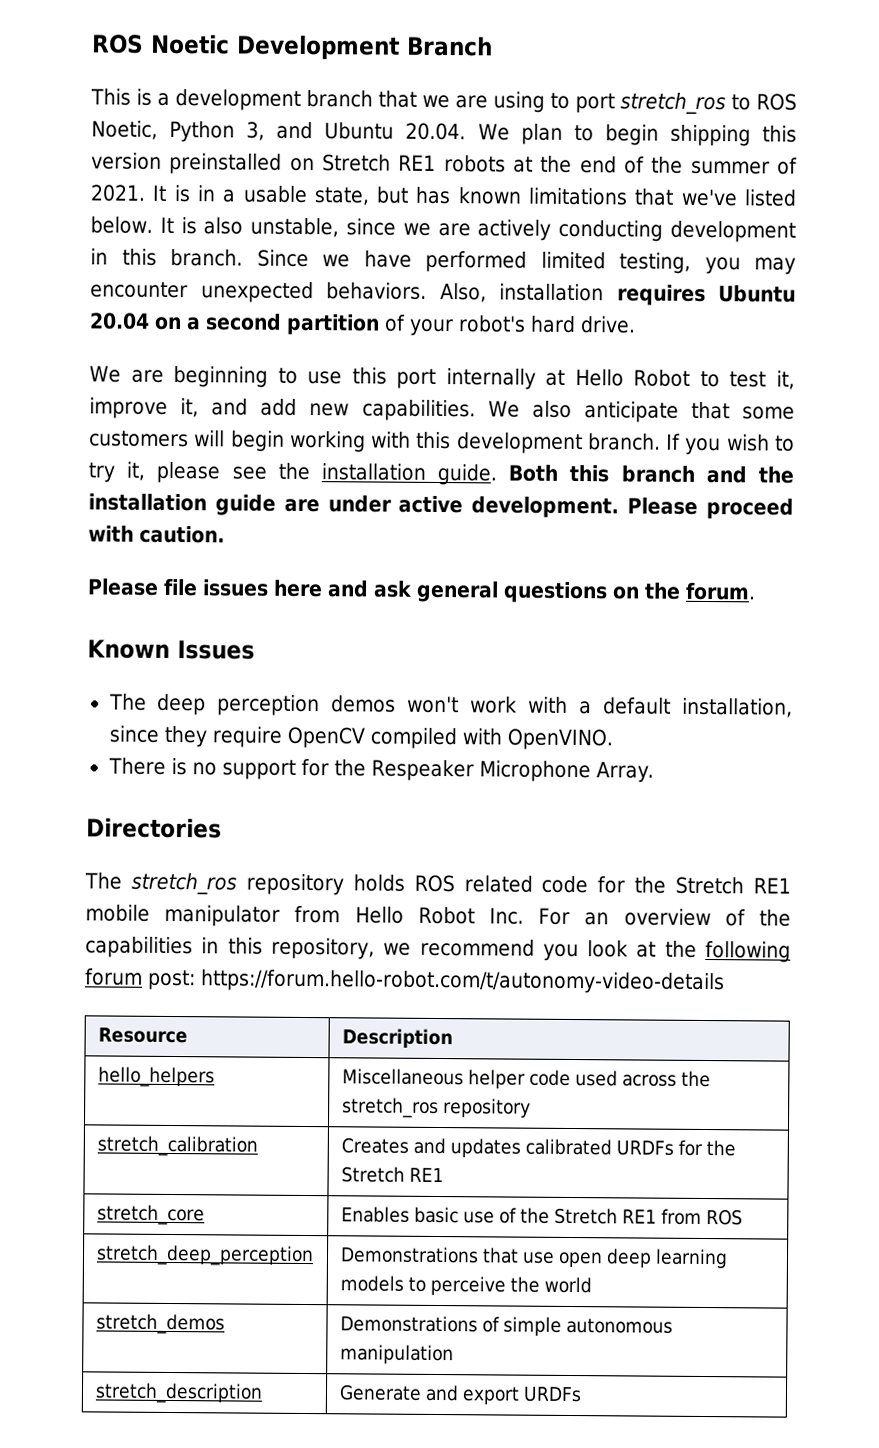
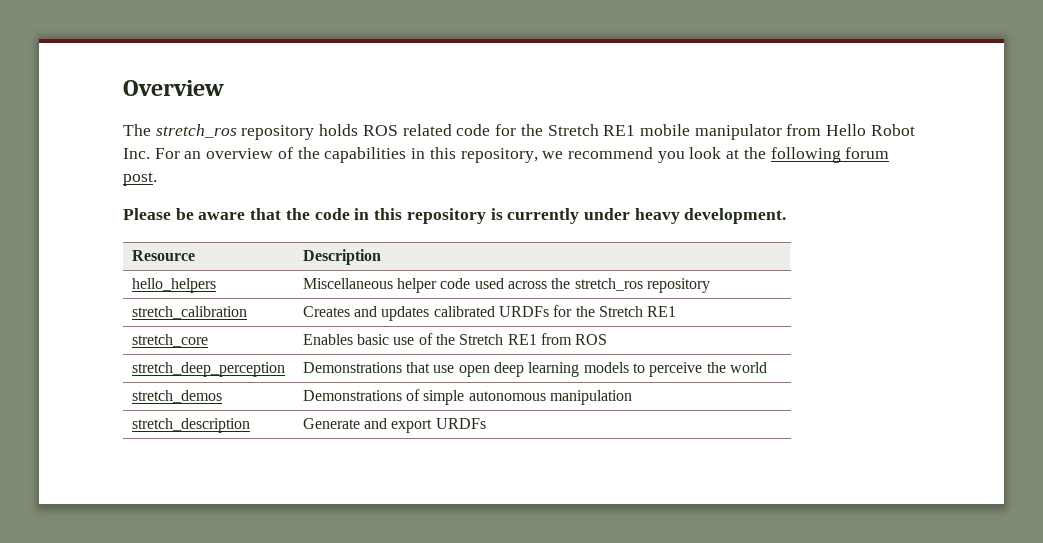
[92,33,493,60] [90,88,797,115] [91,120,797,147] [91,152,798,175] [90,184,797,207] [90,216,797,243] [90,248,796,275] [90,281,796,306] [89,312,636,337] [89,365,795,390] [89,397,795,423] [89,430,795,456] [88,461,794,486] [88,493,794,520] [88,525,225,544] [87,578,756,604] [87,639,255,660] [108,693,793,718] [108,725,613,751] [107,757,655,783] [86,817,222,839] ROS Noetic Development Branch // This is a development branch that we are using to port stretch_ros to ROS Noetic, Python 3, and Ubuntu 20.04. We plan to begin shipping this version preinstalled on Stretch RE1 robots at the end of the summer of 2021. It is in a usable state, but has known limitations that we've listed below. It is also unstable, since we are actively conducting development in this branch. Since we have performed limited testing, you may encounter unexpected behaviors. Also, installation requires Ubuntu 20.04 on a second partition of your robot's hard drive. // We are beginning to use this port internally at Hello Robot to test it, improve it, and add new capabilities. We also anticipate that some customers will begin working with this development branch. If you wish to try it, please see the installation guide. Both this branch and the installation guide are under active development. Please proceed with caution. // Please file issues here and ask general questions on the forum. // Known Issues // The deep perception demos won't work with a default installation, since they require OpenCV compiled with OpenVINO. // There is no support for the Respeaker Microphone Array. // Directories -> [123,80,224,96] Overview
[147,969,725,995] post: https://forum.hello-robot.com/t/autonomy-video-details -> [123,172,157,186] [123,208,787,224] post. // Please be aware that the code in this repository is currently under heavy development.

